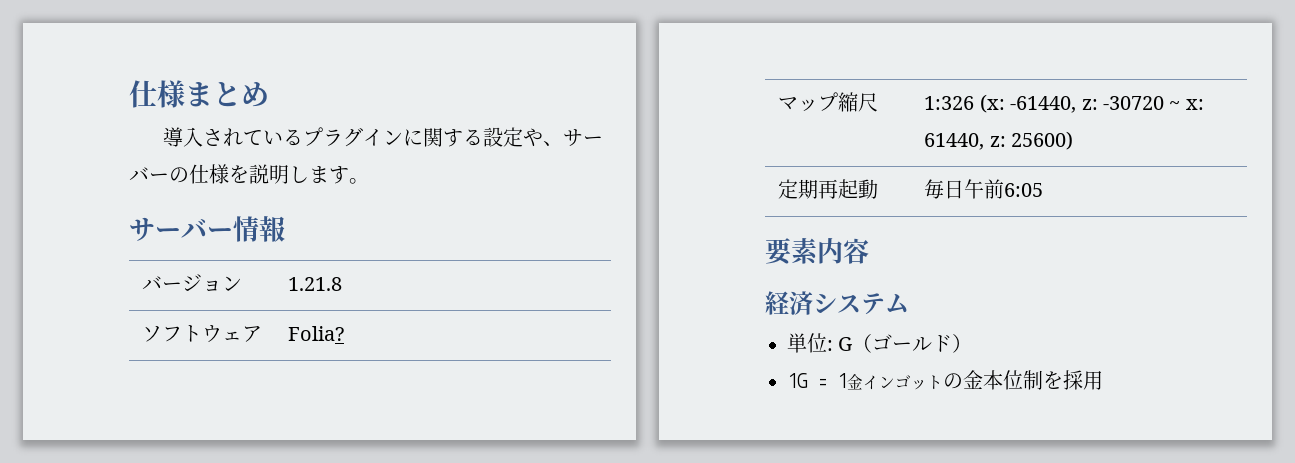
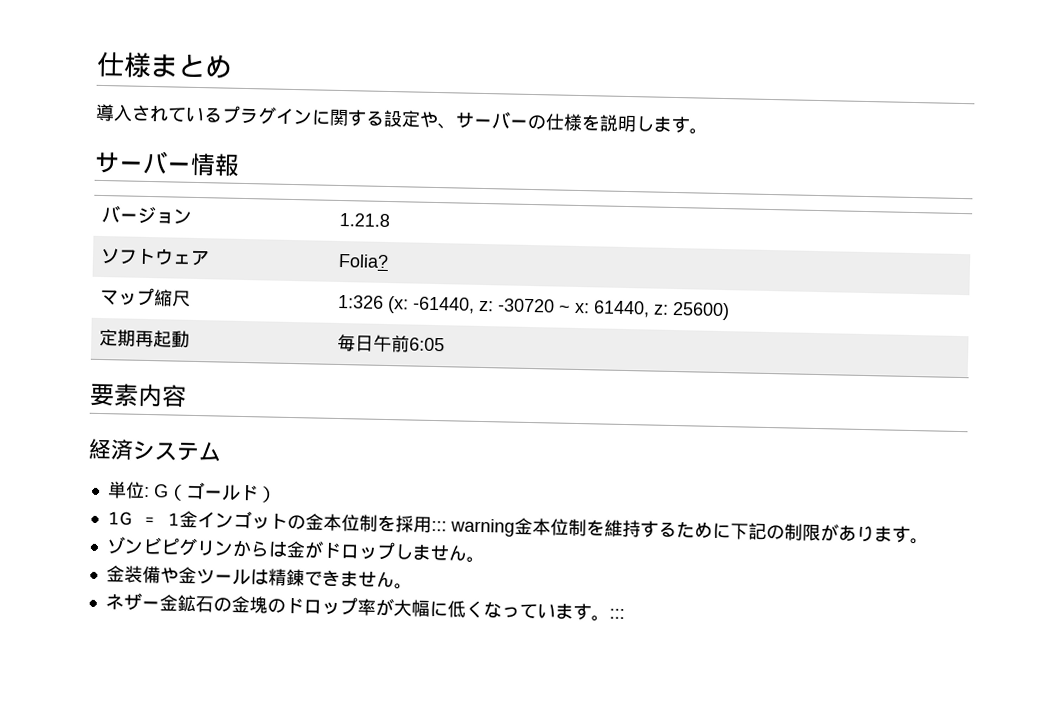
(1103, 380) none -> [430,517,929,545] [105,536,485,564] [105,565,413,590] [104,592,625,622] ::: warning金本位制を維持するために下記の制限があります。 // ゾンビピグリンからは金がドロップしません。 // 金装備や金ツールは精錬できません。 // ネザー金鉱石の金塊のドロップ率が大幅に低くなっています。:::

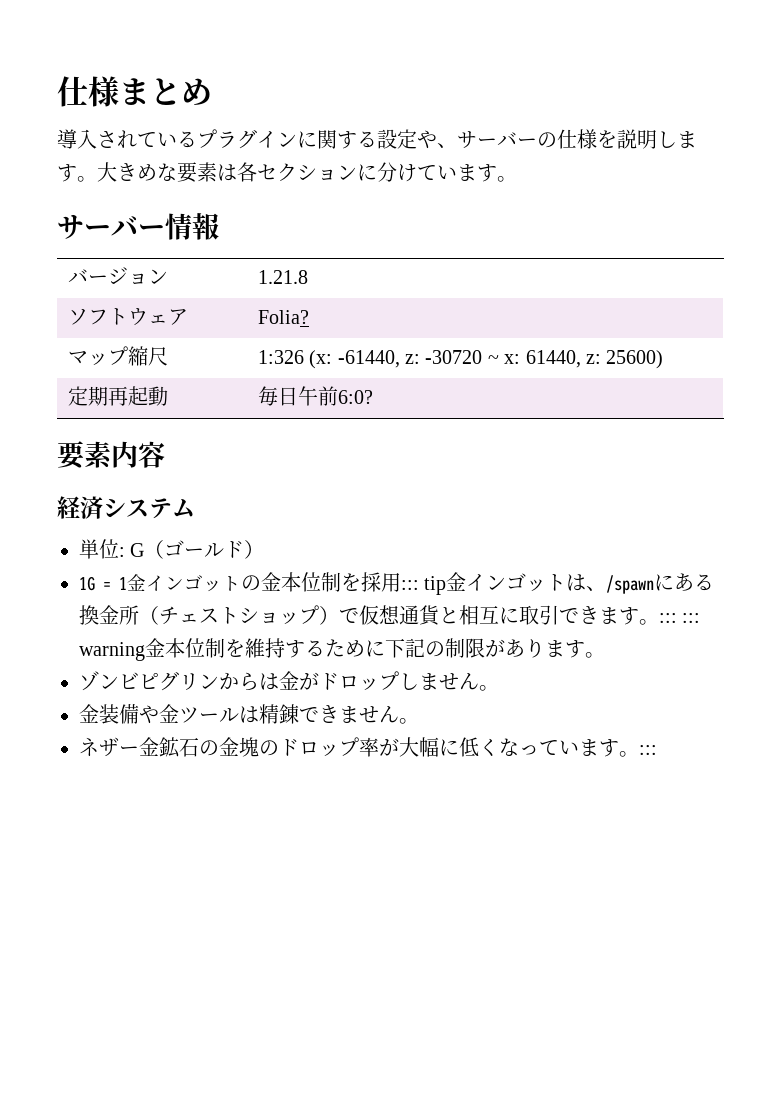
(708, 131) none -> [97,162,517,183] 大きめな要素は各セクションに分けています。
[409,337,446,352] 6:05 -> [337,390,373,404] 6:0?
(447, 526) none -> [424,572,715,595] [79,605,701,626] tip金インゴットは、/spawnにある換金所（チェストショップ）で仮想通貨と相互に取引できます。::: :::

